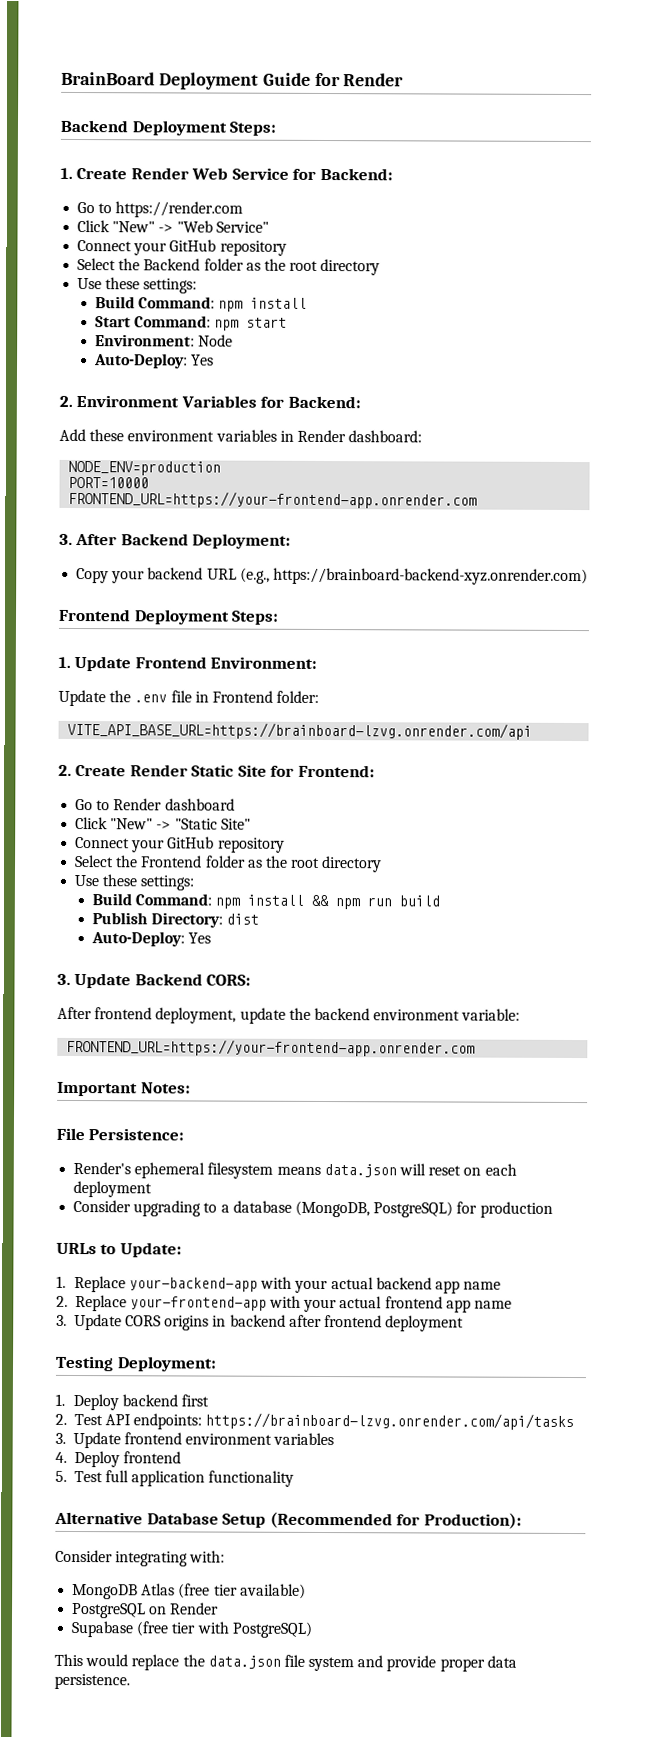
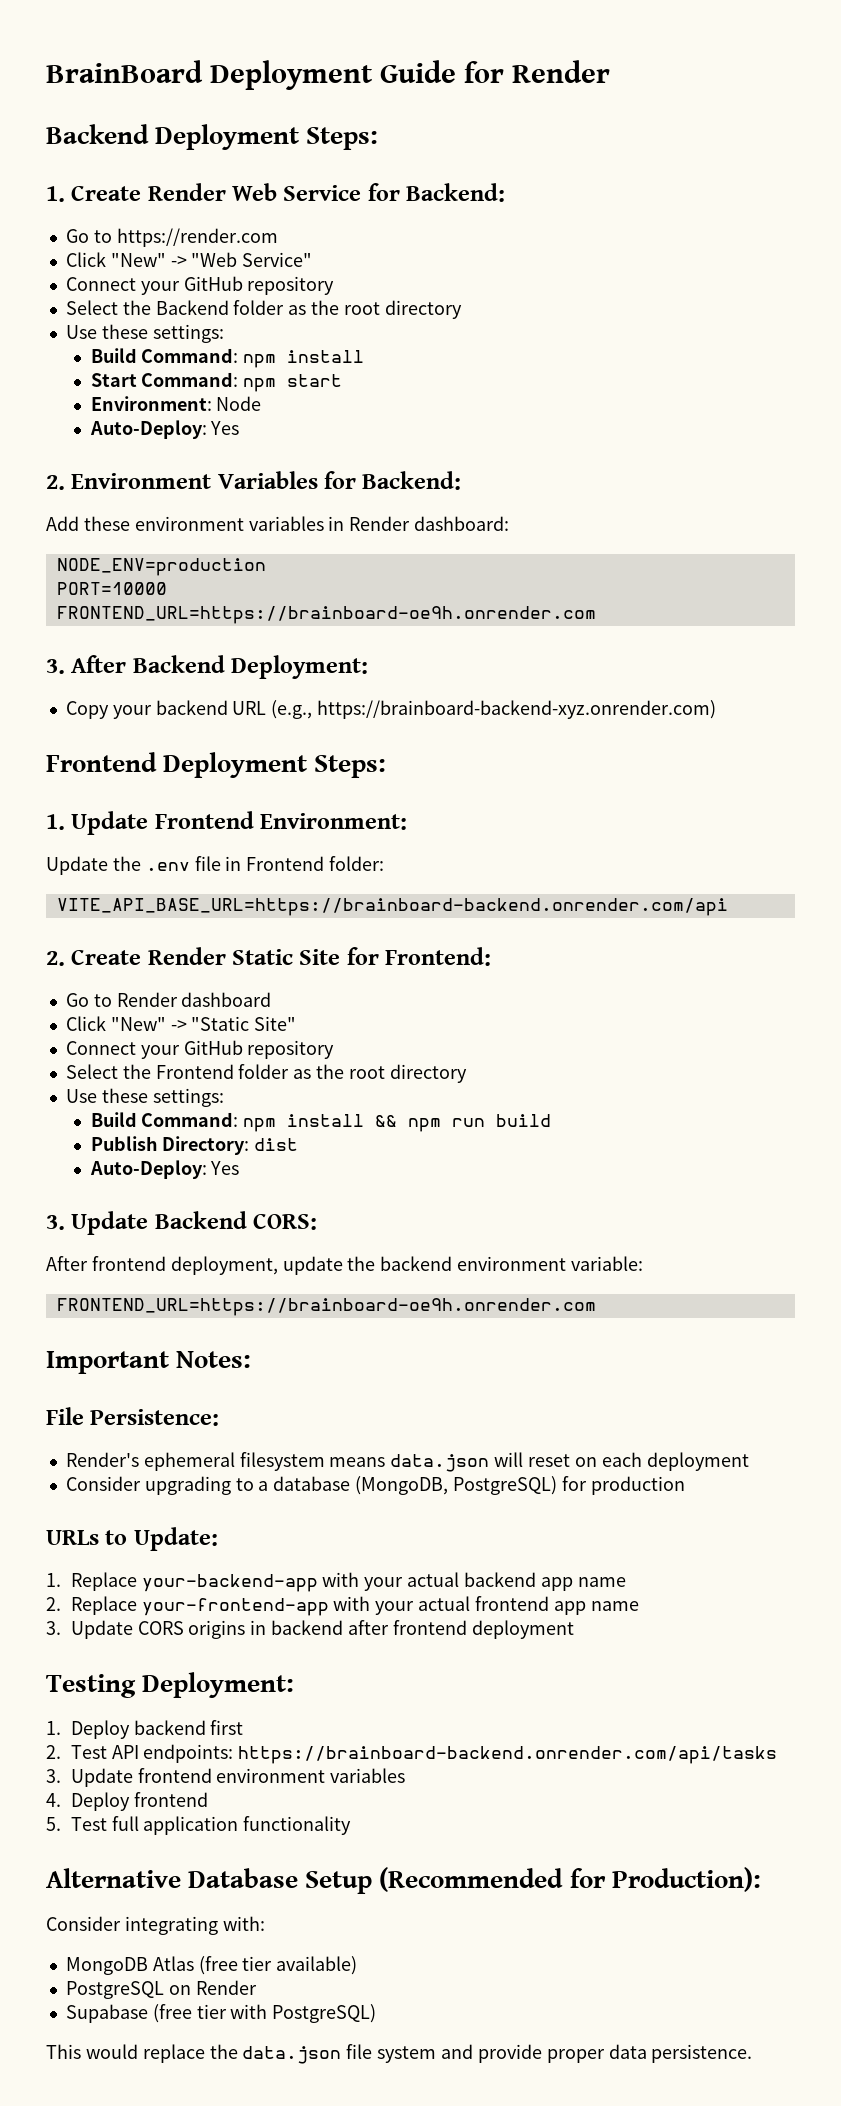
[68,490,478,509] FRONTEND_URL=https://your-frontend-app.onrender.com -> [56,606,596,624] FRONTEND_URL=https://brainboard-oe9h.onrender.com
[67,721,533,740] VITE_API_BASE_URL=https://brainboard-lzvg.onrender.com/api -> [56,898,728,916] VITE_API_BASE_URL=https://brainboard-backend.onrender.com/api
[66,1038,476,1057] FRONTEND_URL=https://your-frontend-app.onrender.com -> [56,1298,596,1316] FRONTEND_URL=https://brainboard-oe9h.onrender.com
[205,1412,575,1431] https://brainboard-lzvg.onrender.com/api/tasks -> [238,1746,778,1764] https://brainboard-backend.onrender.com/api/tasks

